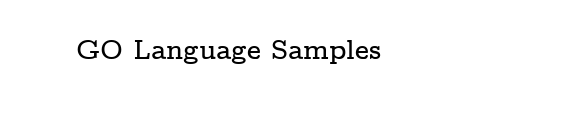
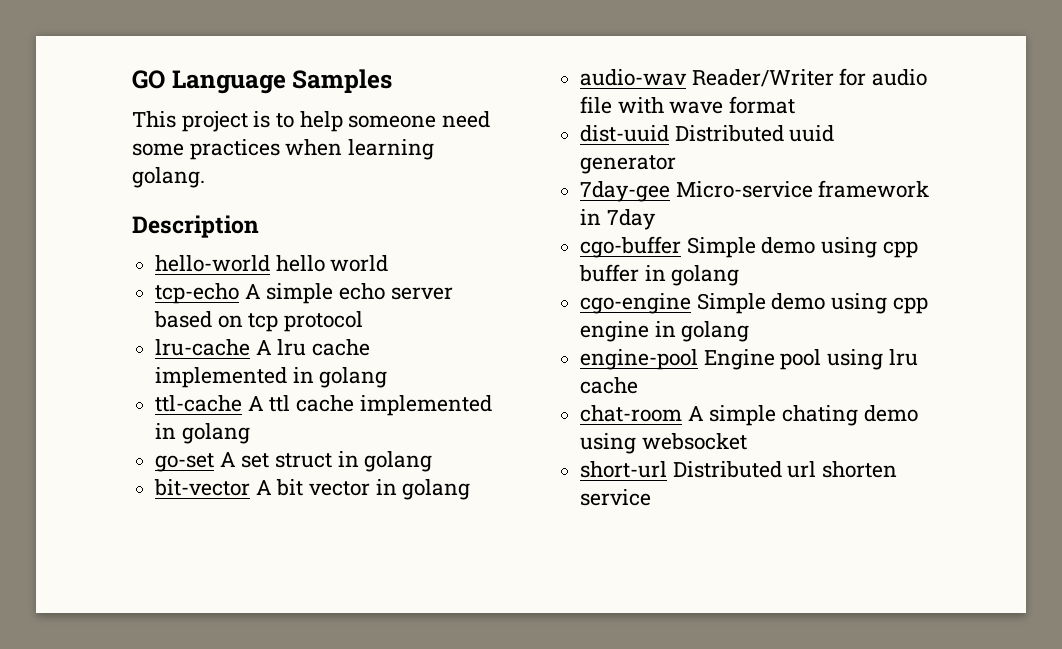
(381, 52) none -> [132,111,491,132] [132,139,435,160] [132,167,205,188] [132,215,259,238] [155,255,389,272] [155,283,453,304] [154,311,364,332] [155,339,371,356] [155,367,388,388] [155,395,492,416] [155,423,250,444] [155,451,433,472] [154,479,471,500] [580,68,928,87] [580,96,796,114] [580,125,835,142] [580,155,677,174] [580,180,930,202] [580,209,656,230] [580,236,918,258] [579,264,740,286] [580,293,928,314] [580,321,750,342] [580,349,918,370] [580,377,639,394] [580,405,918,426] [580,433,747,454] [580,461,898,478] [580,489,652,506] // This project is to help someone need some practices when learning golang. // Description // hello-world hello world // tcp-echo A simple echo server based on tcp protocol // lru-cache A lru cache implemented in golang // ttl-cache A ttl cache implemented in golang // go-set A set struct in golang // bit-vector A bit vector in golang // audio-wav Reader/Writer for audio file with wave format // dist-uuid Distributed uuid generator // 7day-gee Micro-service framework in 7day // cgo-buffer Simple demo using cpp buffer in golang // cgo-engine Simple demo using cpp engine in golang // engine-pool Engine pool using lru cache // chat-room A simple chating demo using websocket // short-url Distributed url shorten service

